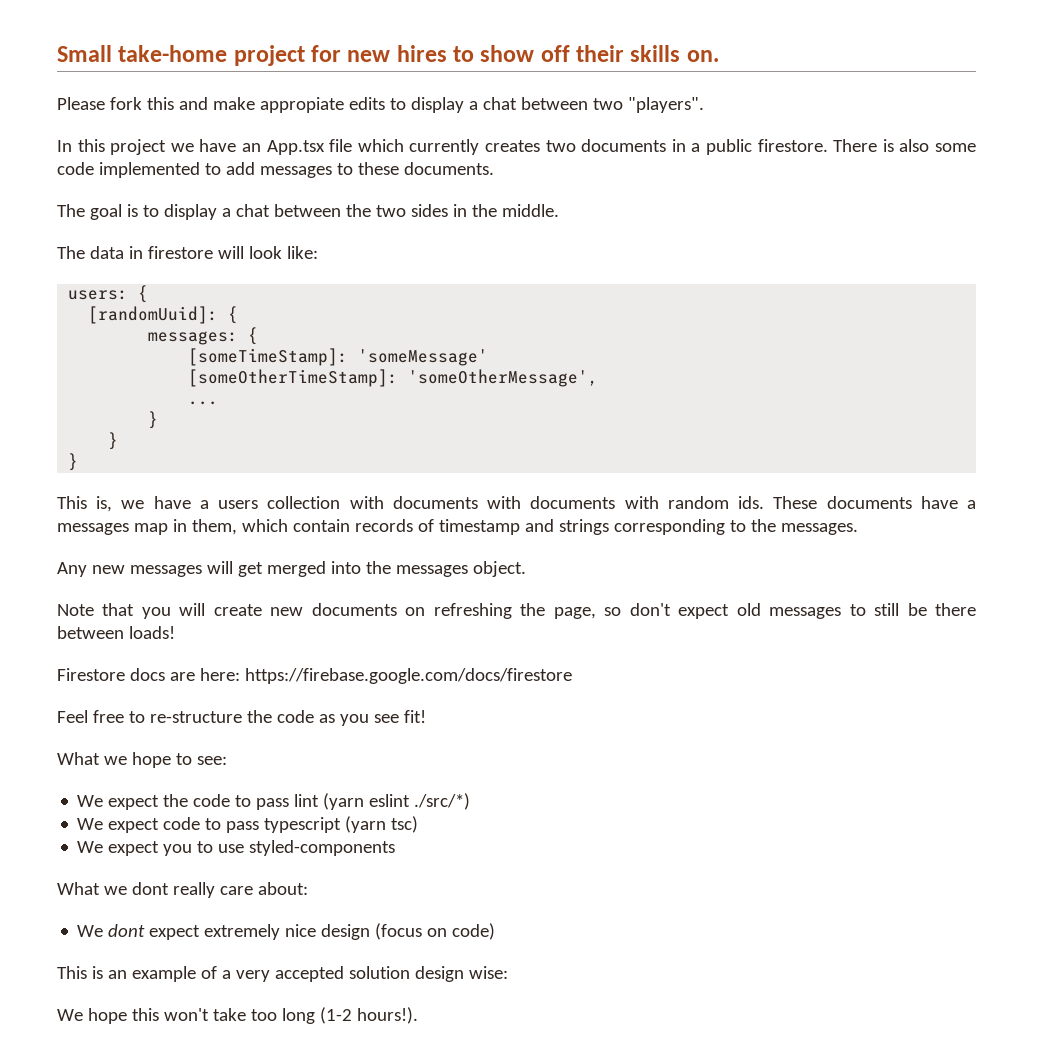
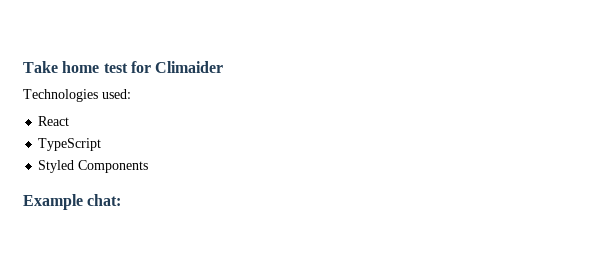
[57,45,719,66] [57,97,704,113] [57,139,977,155] [57,162,494,178] [57,204,559,220] [57,246,318,259] [68,285,149,303] [88,306,239,324] [148,327,259,345] [188,348,489,366] [188,369,599,387] [188,401,219,405] [148,411,159,429] [108,432,119,450] [68,453,79,471] [57,496,977,512] [57,519,858,535] [57,561,526,577] [57,603,977,619] [57,626,175,639] [57,668,572,684] [57,710,426,726] [57,752,227,768] [77,793,471,810] [77,816,419,833] [77,840,396,856] [57,882,308,898] [77,923,496,940] [57,966,508,982] [57,1007,418,1024] Small take-home project for new hires to show off their skills on. // Please fork this and make appropiate edits to display a chat between two "players". // In this project we have an App.tsx file which currently creates two documents in a public firestore. There is also some code implemented to add messages to these documents. // The goal is to display a chat between the two sides in the middle. // The data in firestore will look like: // users: { // [randomUuid]: { // messages: { // [someTimeStamp]: 'someMessage' // [someOtherTimeStamp]: 'someOtherMessage', // ... // } // } // } // This is, we have a users collection with documents with documents with random ids. These documents have a messages map in them, which contain records of timestamp and strings corresponding to the messages. // Any new messages will get merged into the messages object. // Note that you will create new documents on refreshing the page, so don't expect old messages to still be there between loads! // Firestore docs are here: https://firebase.google.com/docs/firestore // Feel free to re-structure the code as you see fit! // What we hope to see: // We expect the code to pass lint (yarn eslint ./src/*) // We expect code to pass typescript (yarn tsc) // We expect you to use styled-components // What we dont really care about: // We dont expect extremely nice design (focus on code) // This is an example of a very accepted solution design wise: // We hope this won't take too long (1-2 hours!). -> [23,61,224,73] [23,89,131,102] [38,116,70,126] [38,138,102,151] [38,160,149,173] [23,194,122,210] Take home test for Climaider // Technologies used: // React // TypeScript // Styled Components // Example chat:

